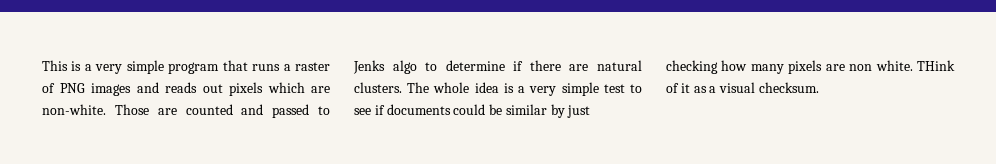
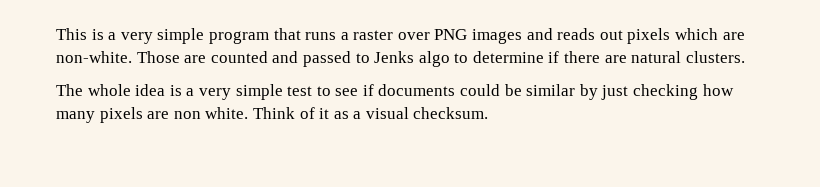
[42,83,55,93] of -> [397,32,430,40] over
(402, 87) none -> (745, 57) //
[916,60,955,71] THink -> [252,107,295,119] Think

